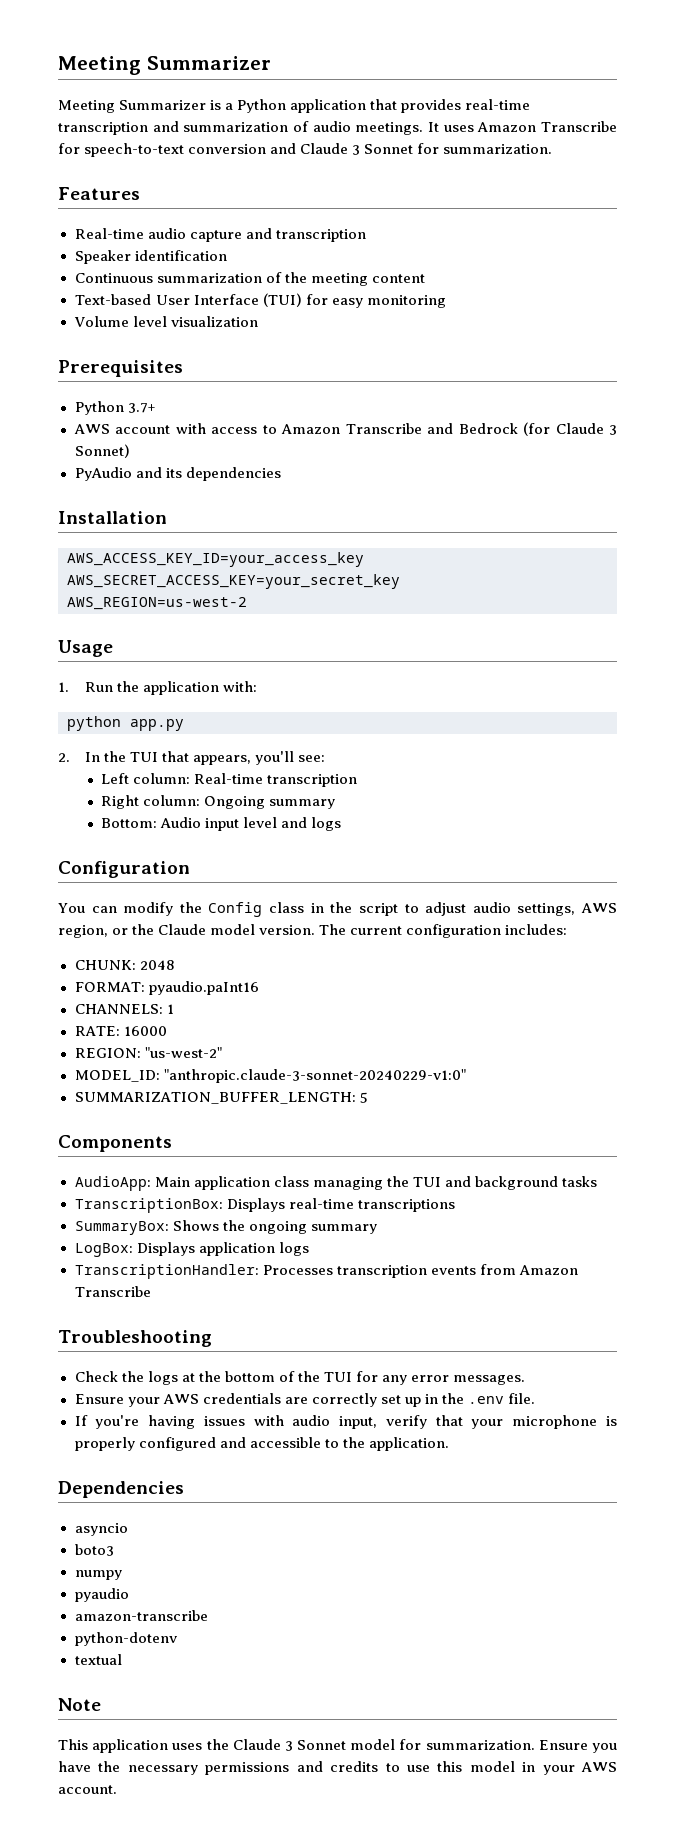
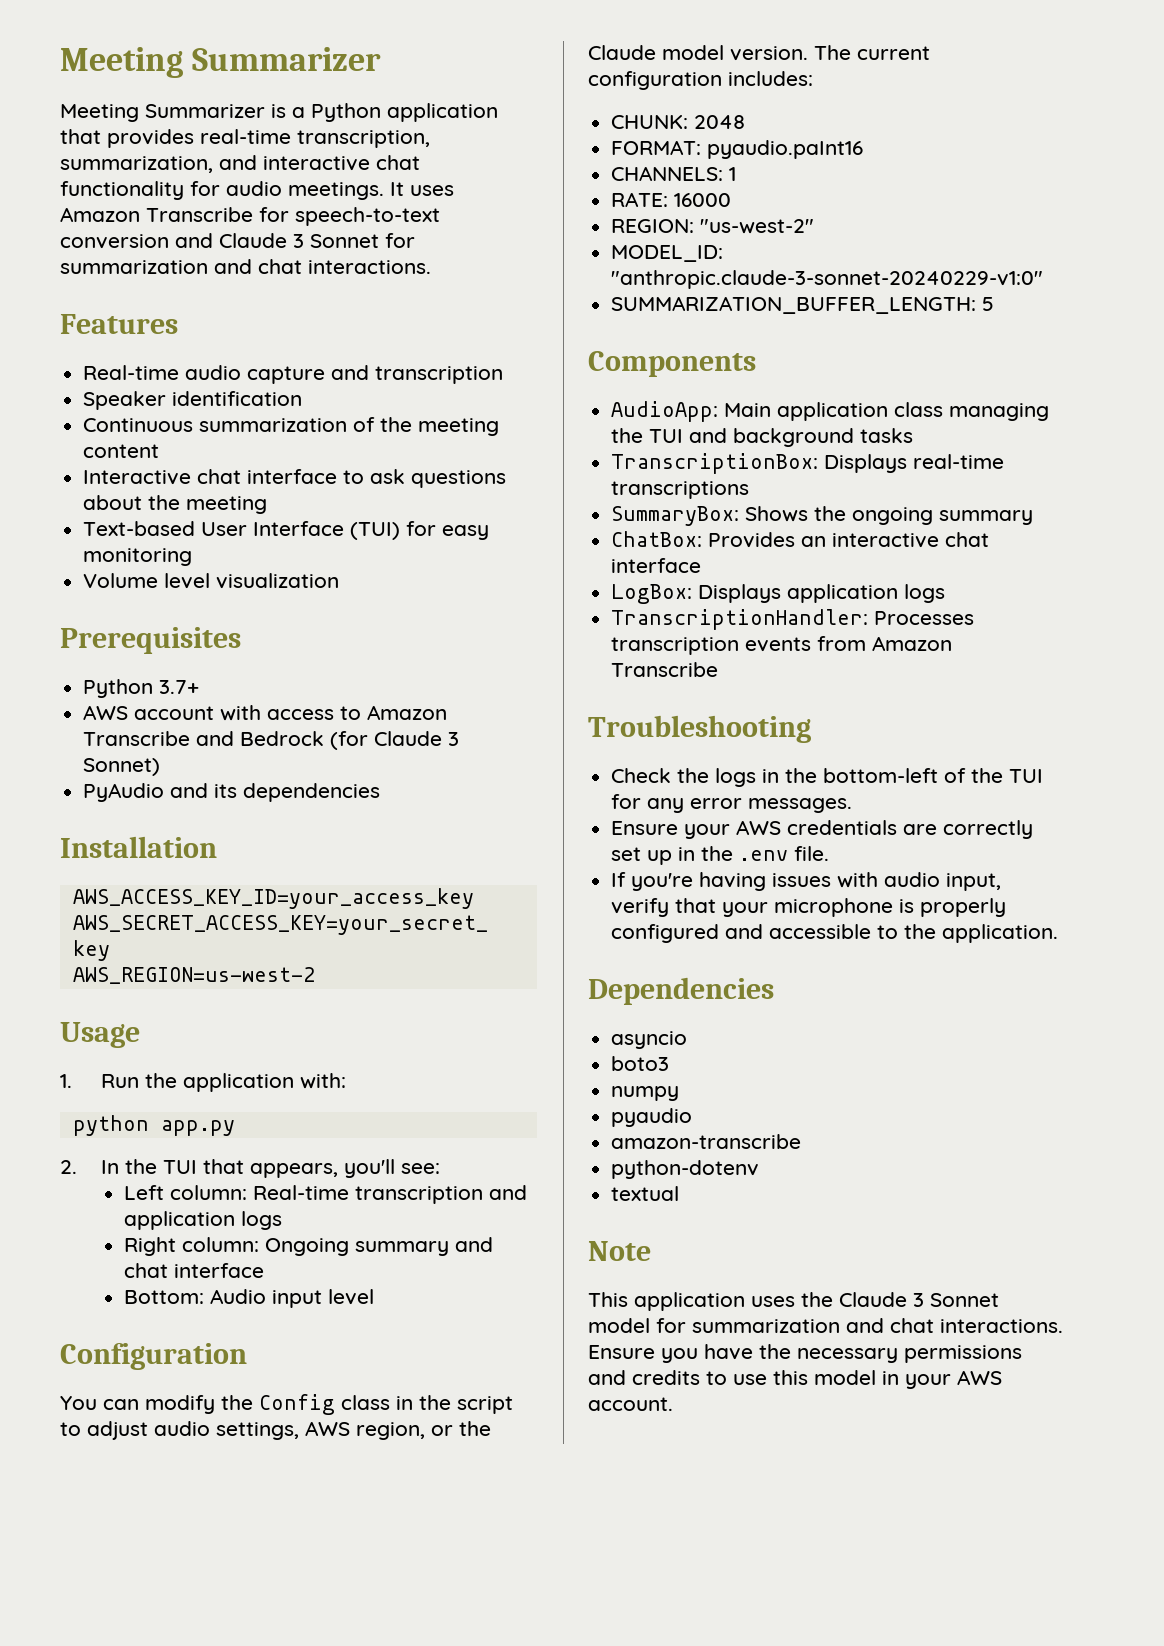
[58,121,309,135] transcription and summarization of -> [297,130,430,148] [60,155,420,173] [60,181,220,200] transcription, summarization, and interactive chat functionality for
[443,144,553,154] summarization. -> [60,259,431,274] summarization and chat interactions.
(425, 278) none -> [83,469,507,488] [83,495,268,514] // Interactive chat interface to ask questions about the meeting
(358, 780) none -> [489,1185,528,1200] [124,1211,283,1230] and application logs
(336, 804) none -> [455,1237,494,1252] [124,1263,265,1278] and chat interface
[281,817,342,831] and logs -> (375, 1297) none
(377, 1229) none -> [611,531,990,548] [611,558,702,573] // ChatBox: Provides an interactive chat interface
[181,1371,275,1382] at the bottom -> [762,768,939,783] in the bottom-left
[425,1740,535,1750] summarization. -> [692,1318,1063,1333] summarization and chat interactions.

